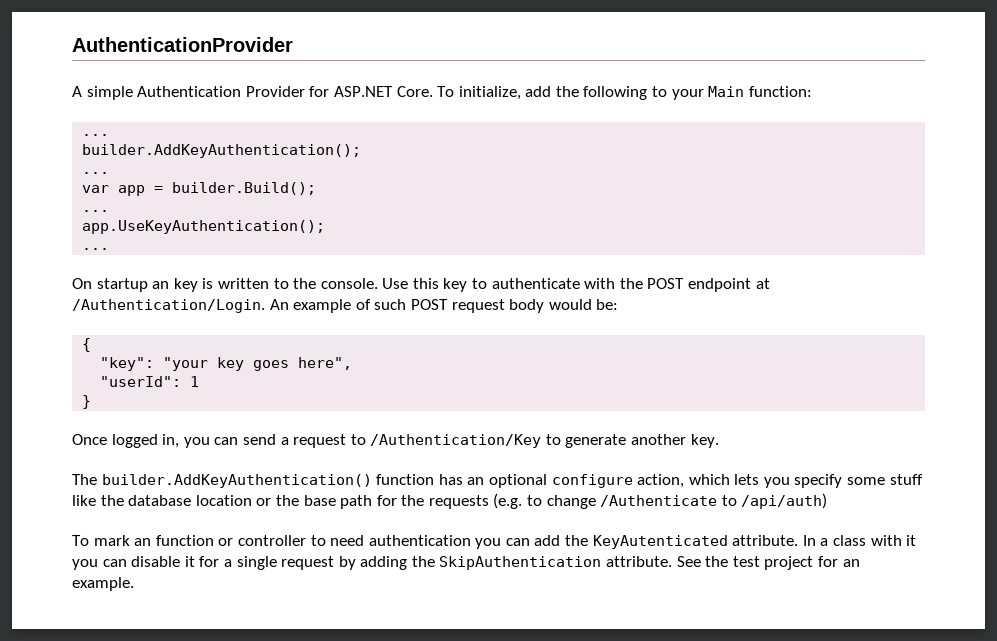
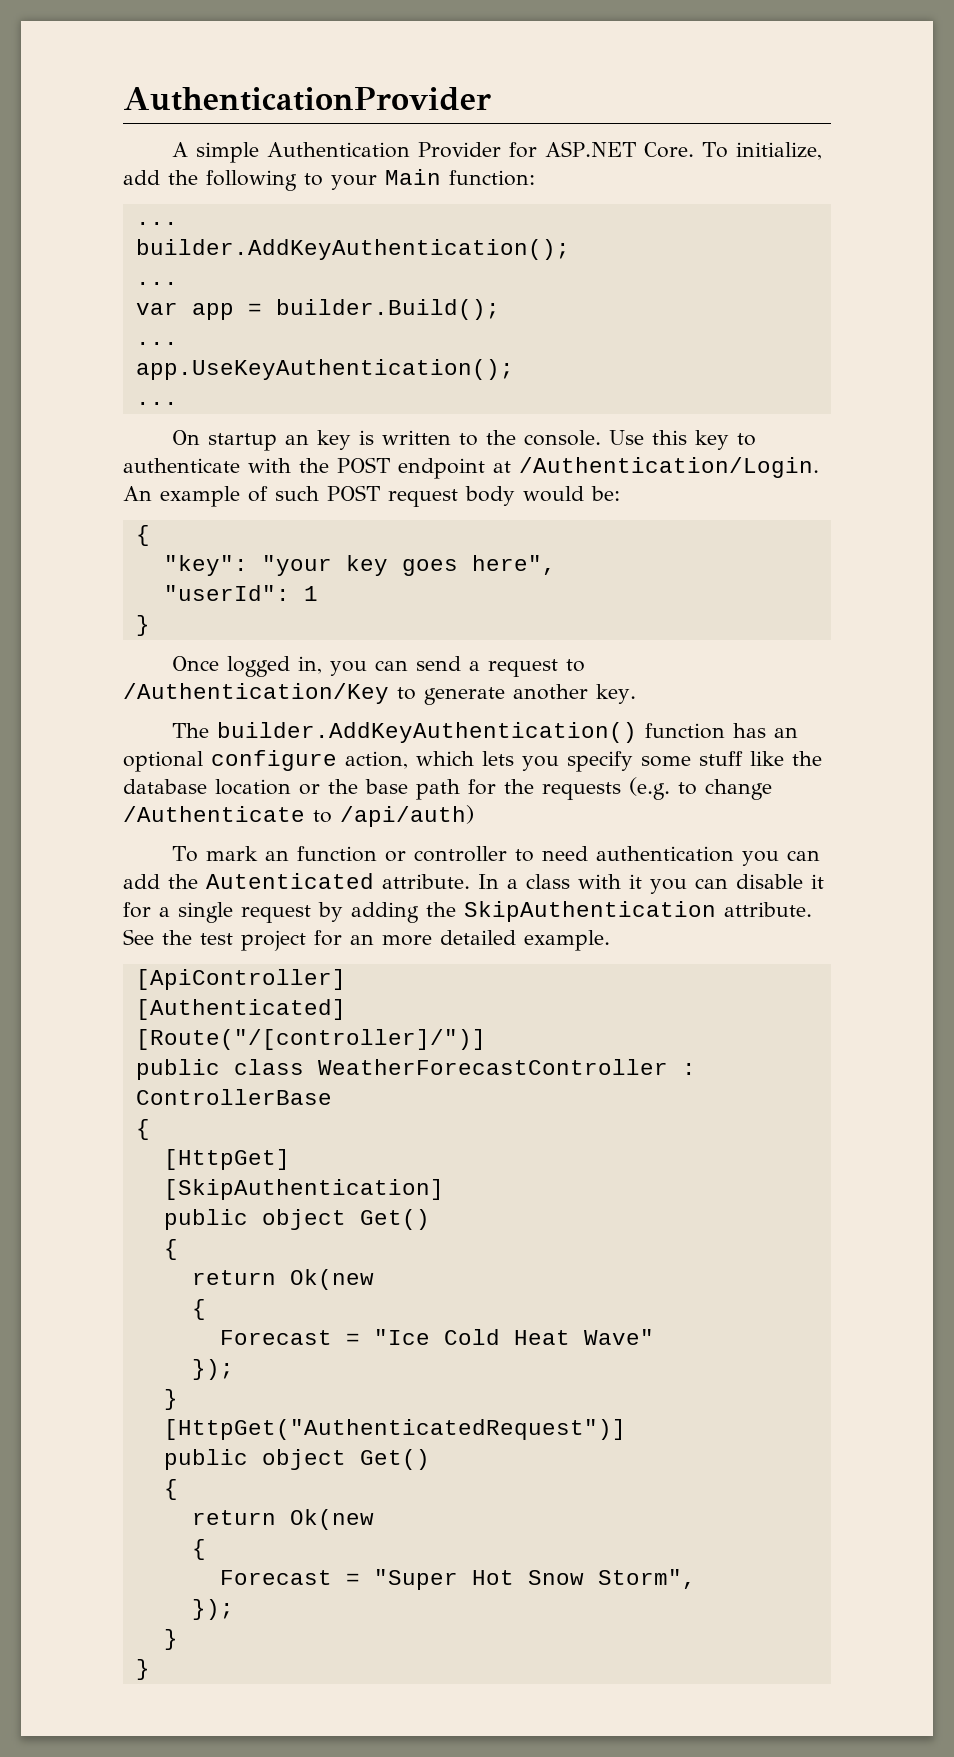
[592,535,728,549] KeyAutenticated -> [206,873,374,889] Autenticated
(860, 563) none -> [382,930,516,946] more detailed
(134, 584) none -> [135,969,346,990] [135,999,346,1020] [135,1029,486,1050] [135,1059,696,1080] [135,1089,332,1105] [135,1119,150,1140] [163,1149,290,1170] [163,1179,444,1200] [163,1209,430,1230] [163,1239,178,1260] [191,1269,374,1290] [191,1299,206,1320] [219,1329,654,1345] [191,1359,234,1380] [163,1389,178,1410] [163,1419,626,1440] [163,1449,430,1470] [163,1479,178,1500] [191,1509,374,1530] [191,1539,206,1560] [219,1569,696,1590] [191,1599,234,1620] [163,1629,178,1650] [135,1659,150,1680] // [ApiController] // [Authenticated] // [Route("/[controller]/")] // public class WeatherForecastController : ControllerBase // { // [HttpGet] // [SkipAuthentication] // public object Get() // { // return Ok(new // { // Forecast = "Ice Cold Heat Wave" // }); // } // [HttpGet("AuthenticatedRequest")] // public object Get() // { // return Ok(new // { // Forecast = "Super Hot Snow Storm", // }); // } // }

